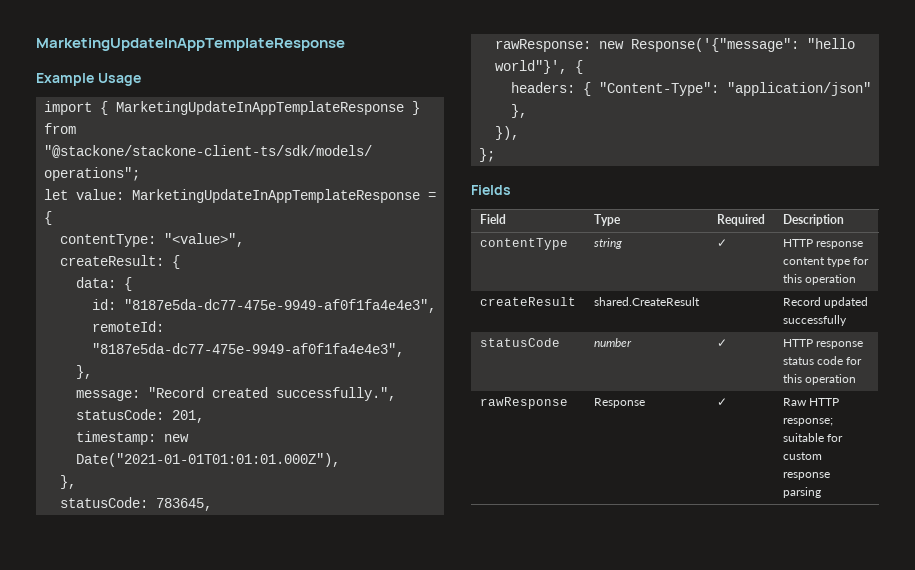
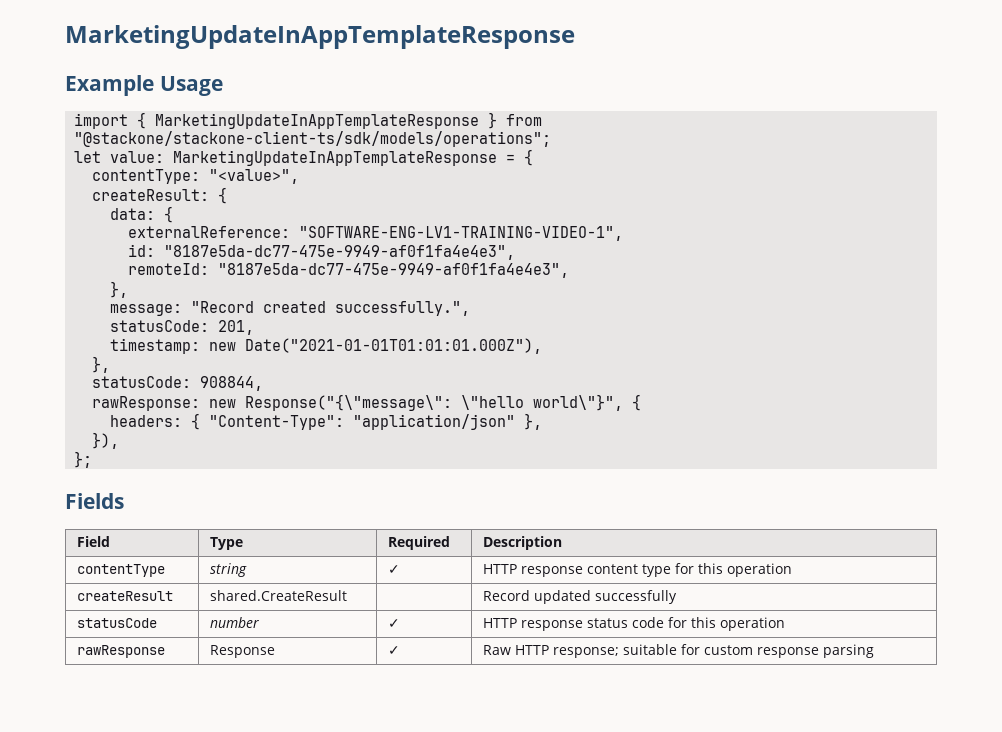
(132, 284) none -> [128,226,624,241] // externalReference: "SOFTWARE-ENG-LV1-TRAINING-VIDEO-1",
[155,498,212,511] 783645, -> [200,376,264,391] 908844,
[630,38,855,52] [494,60,567,74] Response('{"message": "hello world"}', -> [245,394,624,411] Response("{\"message\": \"hello world\"}",

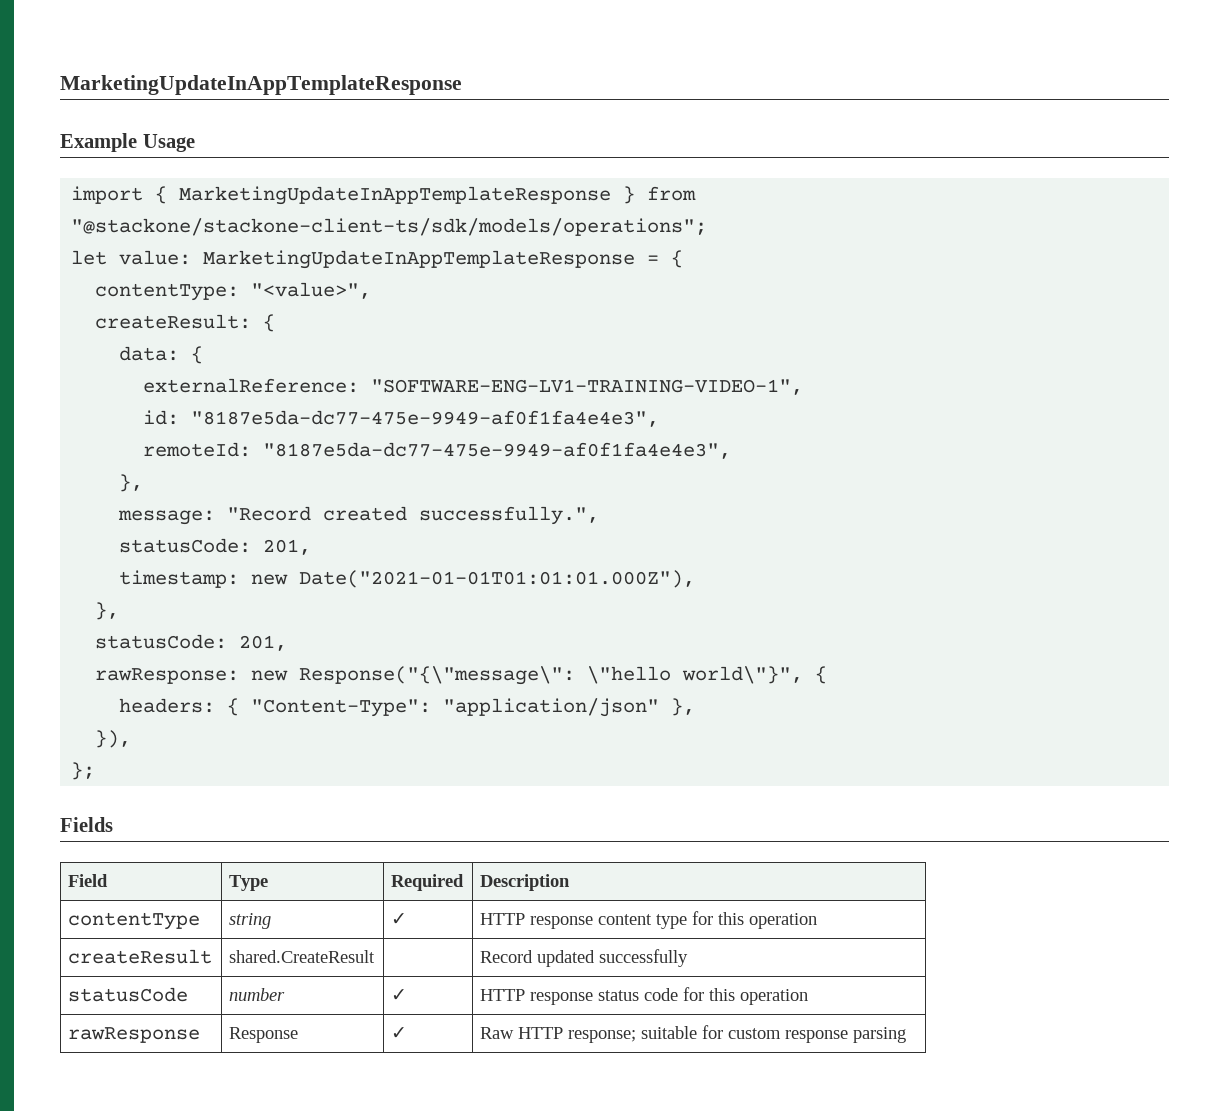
[200,376,264,391] 908844, -> [239,635,288,651] 201,

